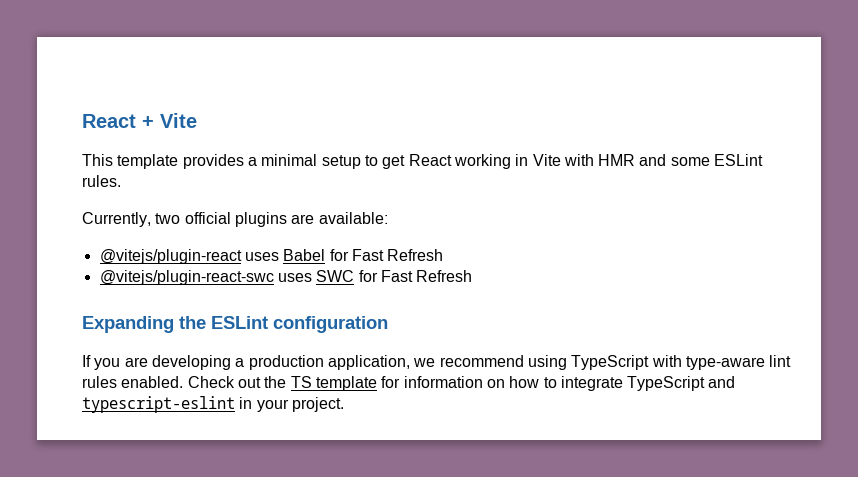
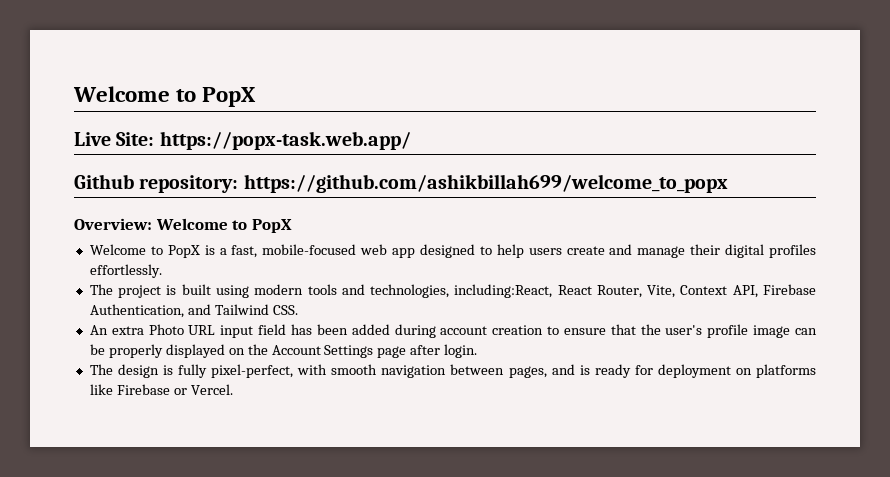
[82,113,197,128] [82,154,764,169] [82,175,121,187] [82,212,388,227] [99,249,444,264] [99,270,473,285] [82,316,388,333] [82,355,792,370] [82,376,736,391] [82,396,344,413] React + Vite // This template provides a minimal setup to get React working in Vite with HMR and some ESLint rules. // Currently, two official plugins are available: // @vitejs/plugin-react uses Babel for Fast Refresh // @vitejs/plugin-react-swc uses SWC for Fast Refresh // Expanding the ESLint configuration // If you are developing a production application, we recommend using TypeScript with type-aware lint rules enabled. Check out the TS template for information on how to integrate TypeScript and typescript-eslint in your project. -> [73,86,257,107] [74,131,411,150] [74,174,728,193] [74,218,292,233] [89,244,816,258] [89,264,162,278] [89,284,816,298] [89,304,298,318] [89,324,817,338] [89,344,478,358] [89,364,816,378] [89,384,233,395] Welcome to PopX // Live Site: https://popx-task.web.app/ // Github repository: https://github.com/ashikbillah699/welcome_to_popx // Overview: Welcome to PopX // Welcome to PopX is a fast, mobile-focused web app designed to help users create and manage their digital profiles effortlessly. // The project is built using modern tools and technologies, including:React, React Router, Vite, Context API, Firebase Authentication, and Tailwind CSS. // An extra Photo URL input field has been added during account creation to ensure that the user's profile image can be properly displayed on the Account Settings page after login. // The design is fully pixel-perfect, with smooth navigation between pages, and is ready for deployment on platforms like Firebase or Vercel.

